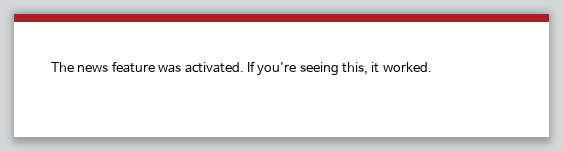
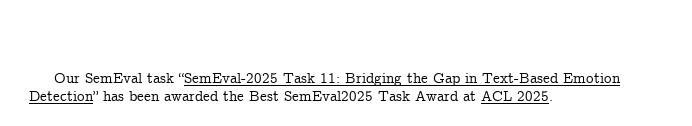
[51,61,432,76] The news feature was activated. If you're seeing this, it worked. -> [54,73,622,86] [29,90,553,101] Our SemEval task “SemEval-2025 Task 11: Bridging the Gap in Text-Based Emotion Detection” has been awarded the Best SemEval2025 Task Award at ACL 2025.

